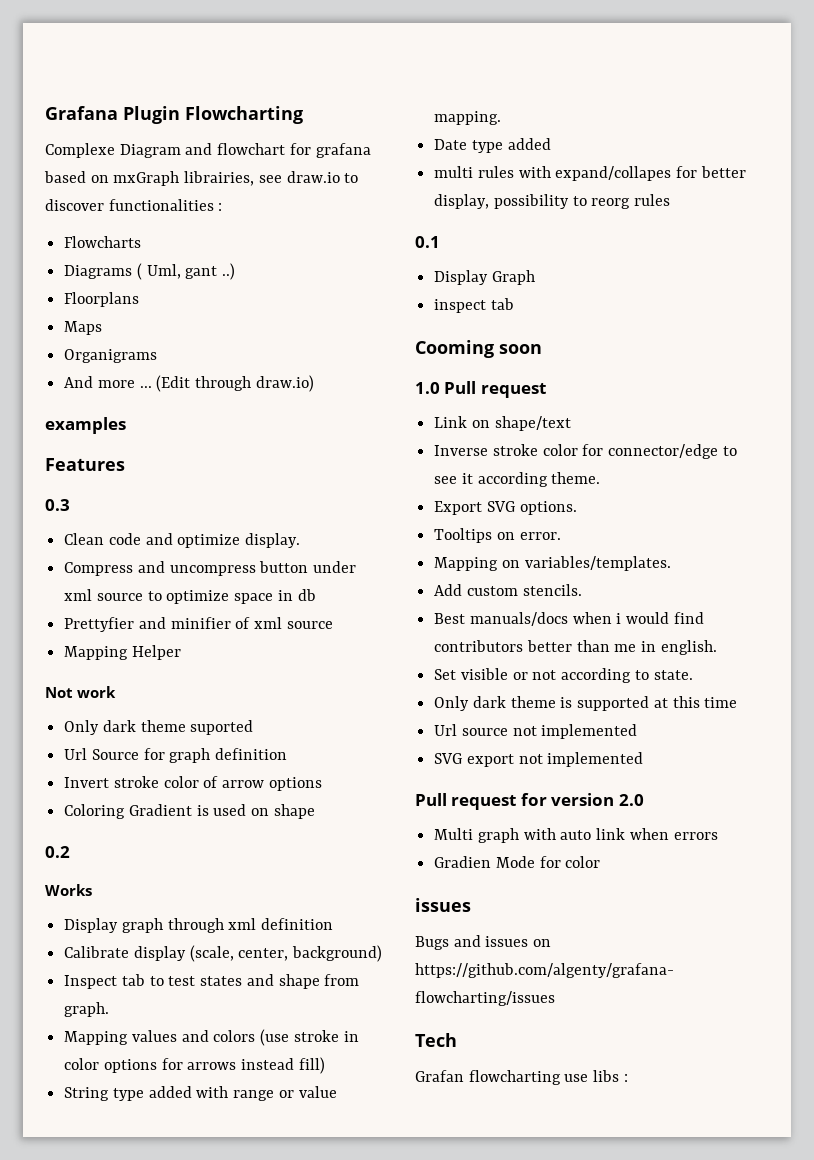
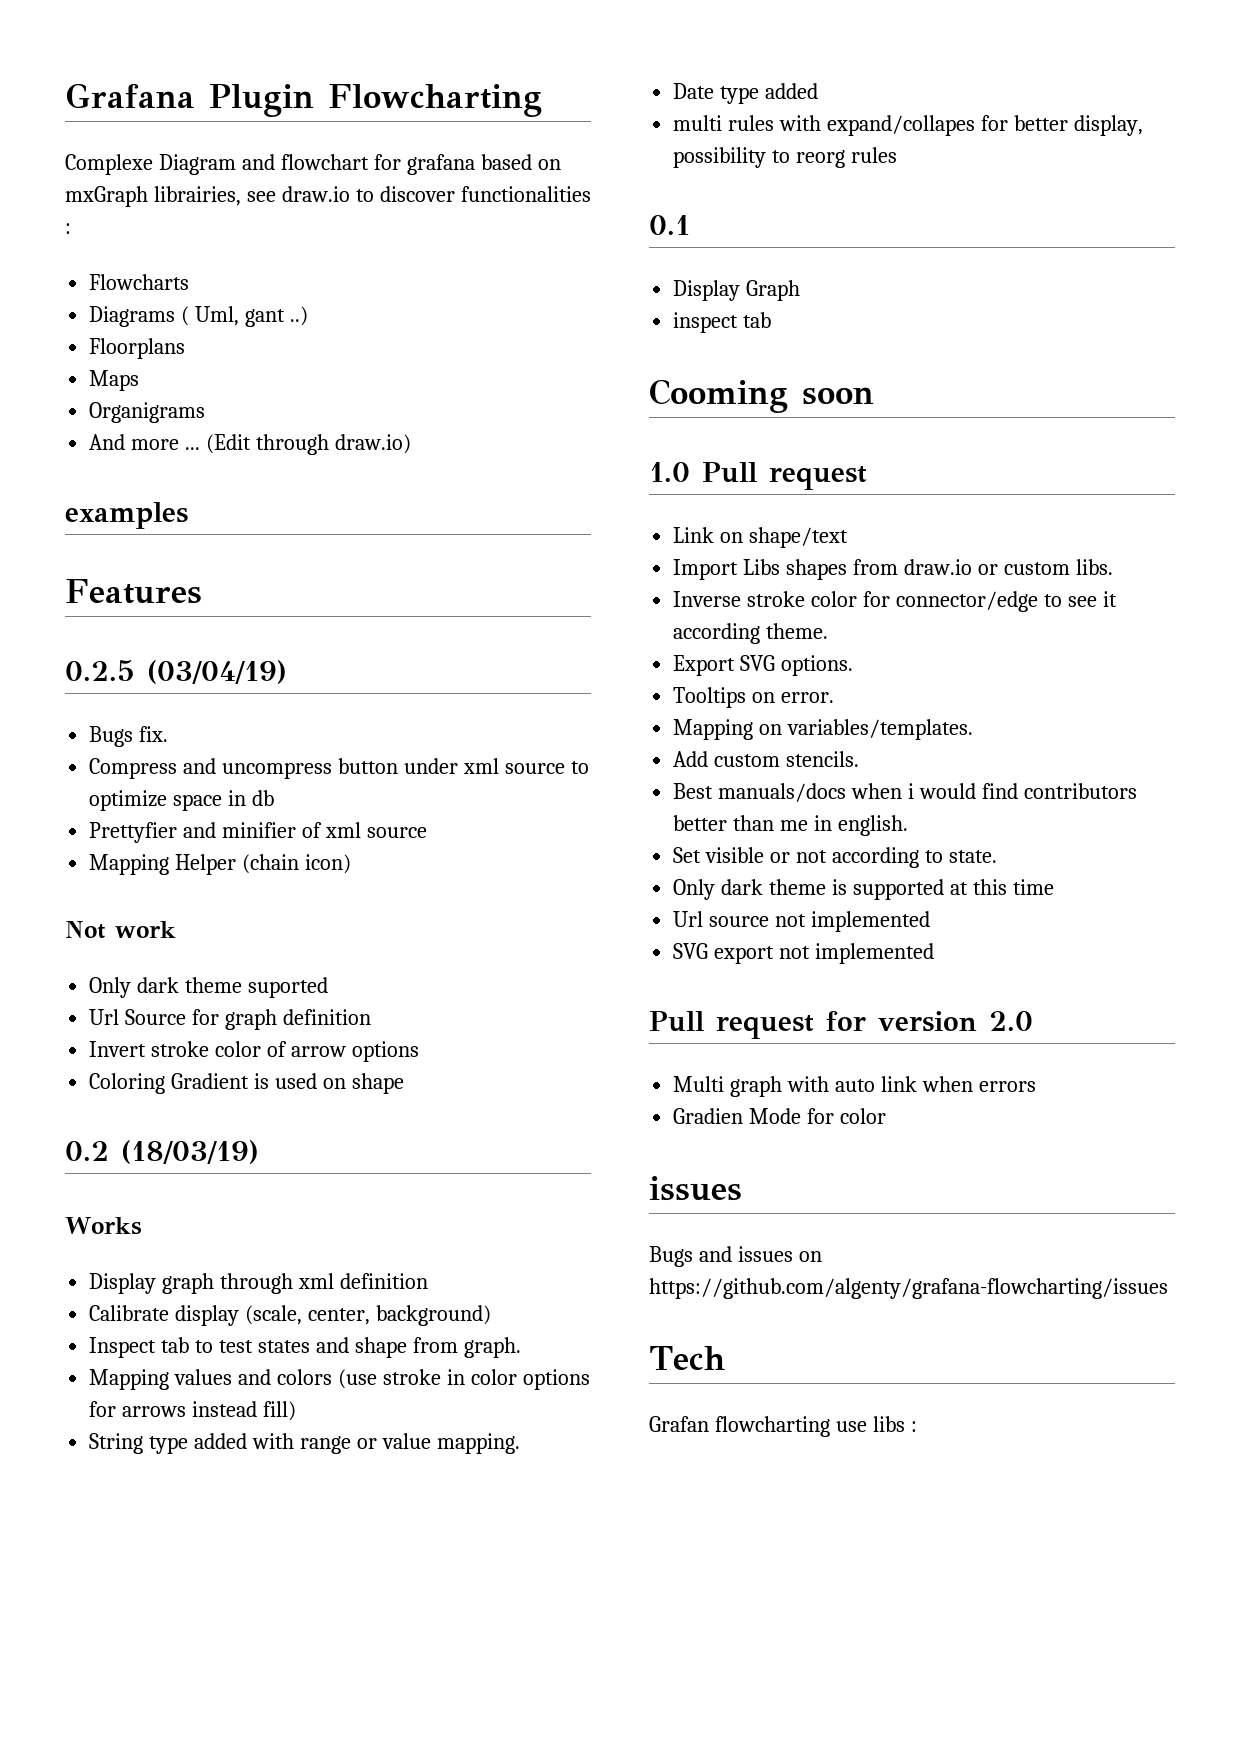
[45,499,70,511] [64,533,301,548] 0.3 // Clean code and optimize display. -> [65,660,287,684] [89,726,169,747] 0.2.5 (03/04/19) // Bugs fix.
(181, 652) none -> [242,854,352,874] (chain icon)
(70, 852) none -> [121,1140,259,1164] (18/03/19)
(571, 423) none -> [673,559,1113,580] // Import Libs shapes from draw.io or custom libs.

